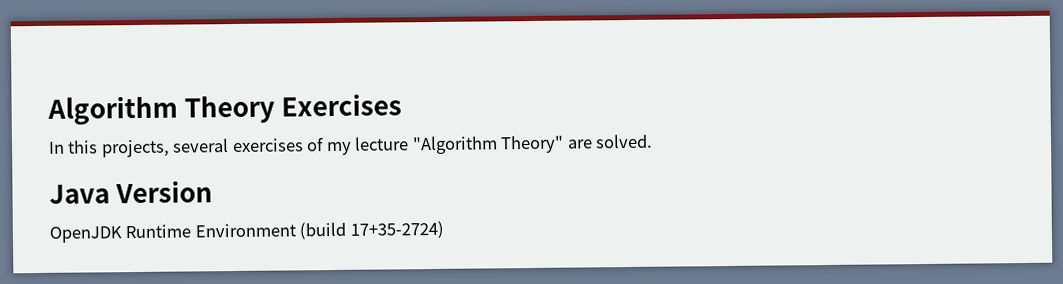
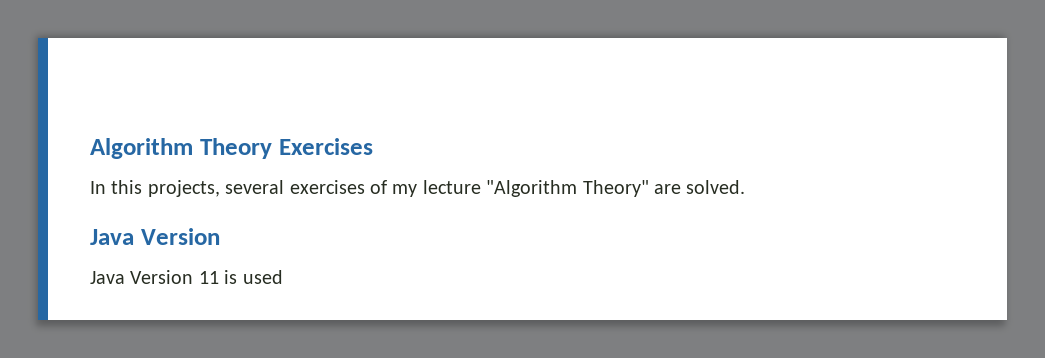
[49,220,444,243] OpenJDK Runtime Environment (build 17+35-2724) -> [90,270,283,284] Java Version 11 is used

